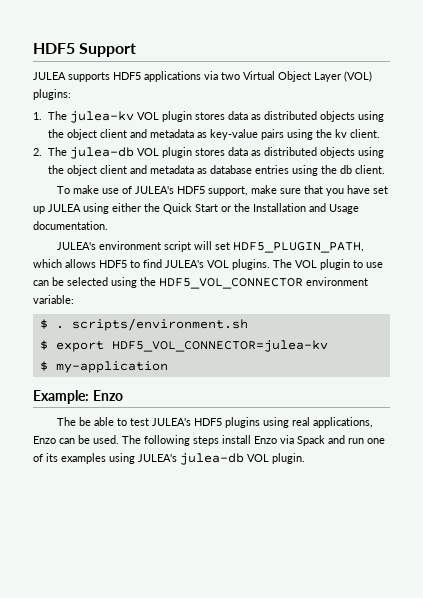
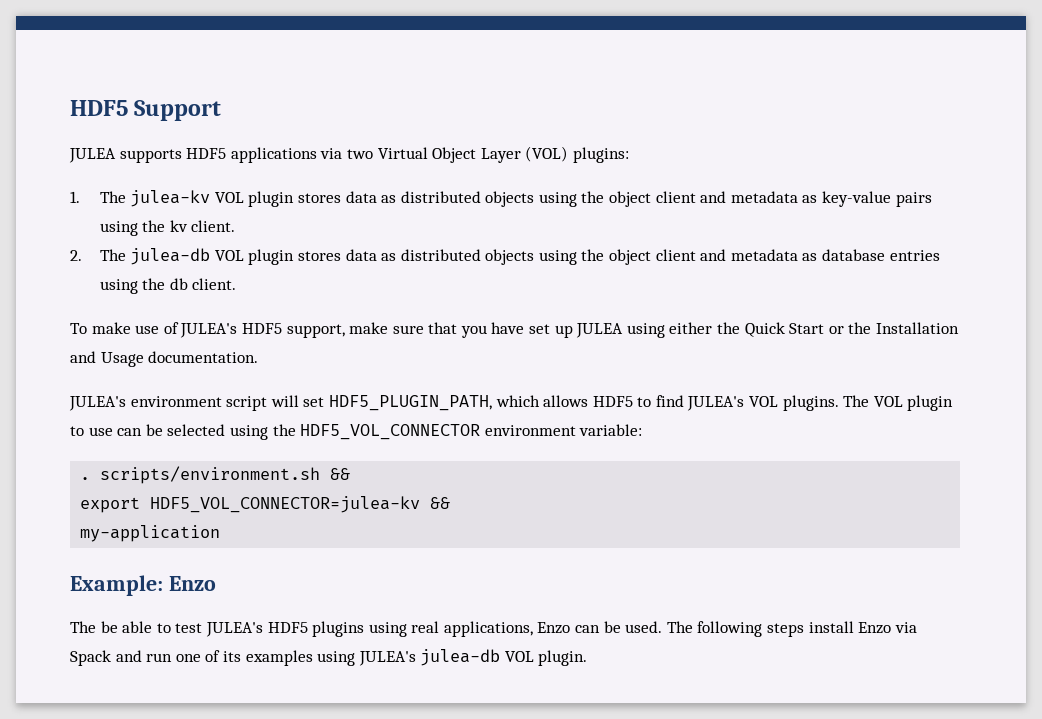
[39,319,48,329] $ -> (643, 430) none
[39,340,48,350] // $ -> [330,468,351,480] && //
[39,361,48,371] // $ -> [430,497,451,509] && //

